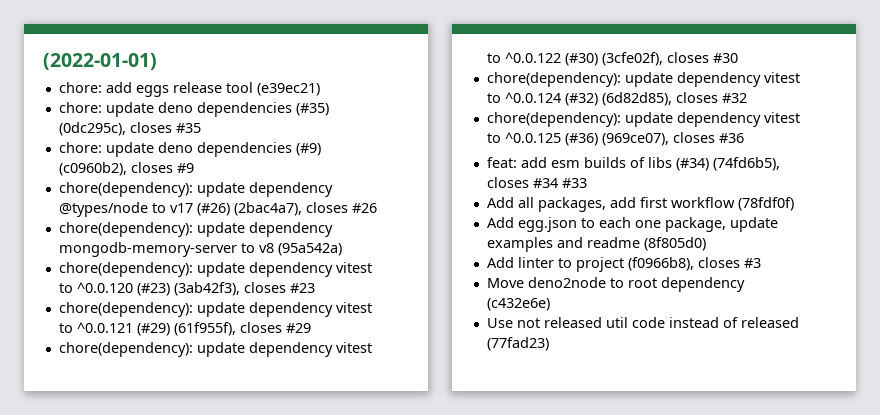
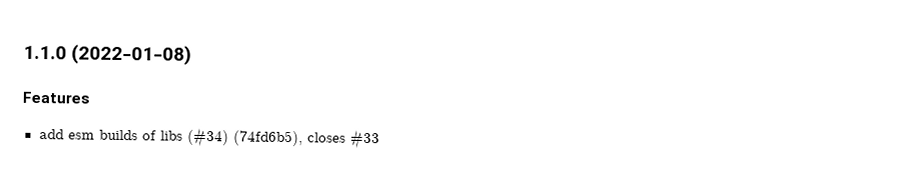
[43,53,157,70] [58,82,320,97] [58,102,329,117] [58,122,201,136] [58,142,321,157] [58,162,194,176] [58,182,333,197] [58,202,377,217] [58,222,333,237] [58,242,342,257] [58,262,372,277] [58,282,315,296] [58,302,372,317] [58,322,311,336] [58,342,372,357] [486,52,738,66] [486,72,800,87] [486,92,747,106] [486,112,800,127] [486,132,744,146] [486,157,517,168] (2022-01-01) // chore: add eggs release tool (e39ec21) // chore: update deno dependencies (#35) (0dc295c), closes #35 // chore: update deno dependencies (#9) (c0960b2), closes #9 // chore(dependency): update dependency @types/node to v17 (#26) (2bac4a7), closes #26 // chore(dependency): update dependency mongodb-memory-server to v8 (95a542a) // chore(dependency): update dependency vitest to ^0.0.120 (#23) (3ab42f3), closes #23 // chore(dependency): update dependency vitest to ^0.0.121 (#29) (61f955f), closes #29 // chore(dependency): update dependency vitest to ^0.0.122 (#30) (3cfe02f), closes #30 // chore(dependency): update dependency vitest to ^0.0.124 (#32) (6d82d85), closes #32 // chore(dependency): update dependency vitest to ^0.0.125 (#36) (969ce07), closes #36 // feat: -> [23,44,192,65] [22,91,90,104] 1.1.0 (2022-01-08) // Features //
[532,178,558,188] #34 -> (346, 137) none
[486,197,794,212] [486,217,778,232] [486,237,706,252] [486,257,761,272] [486,277,745,292] [486,298,550,311] [486,317,799,328] [486,337,549,351] // Add all packages, add first workflow (78fdf0f) // Add egg.json to each one package, update examples and readme (8f805d0) // Add linter to project (f0966b8), closes #3 // Move deno2node to root dependency (c432e6e) // Use not released util code instead of released (77fad23) -> (380, 139) none

